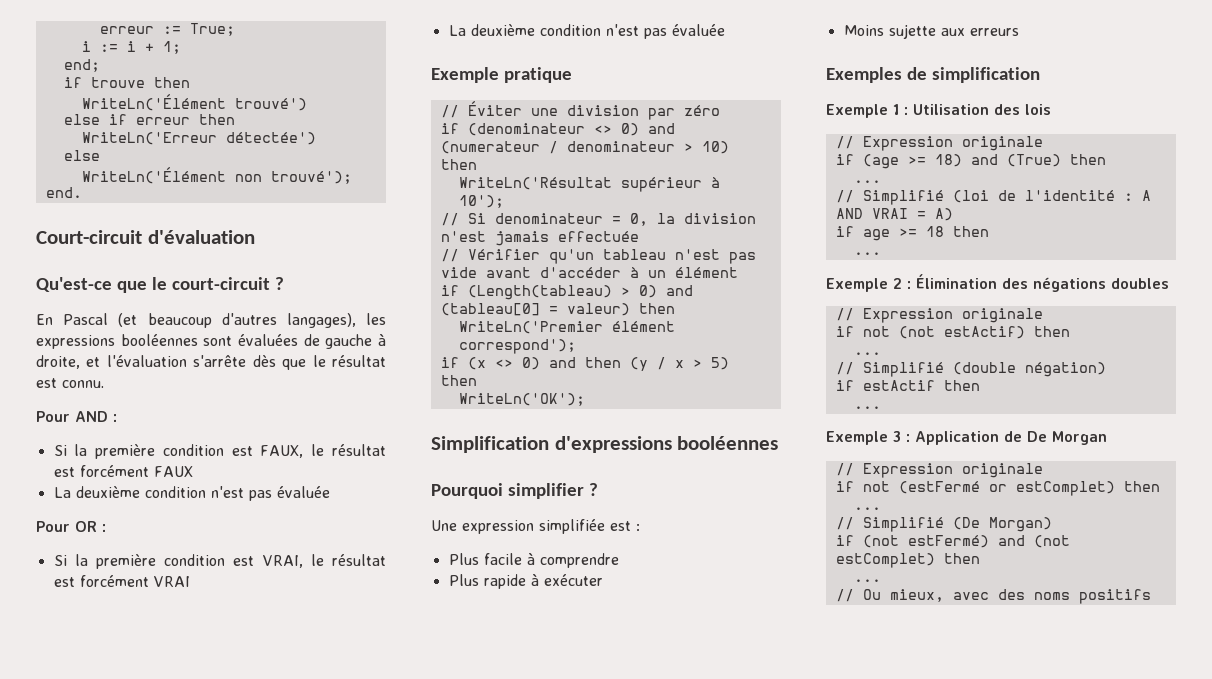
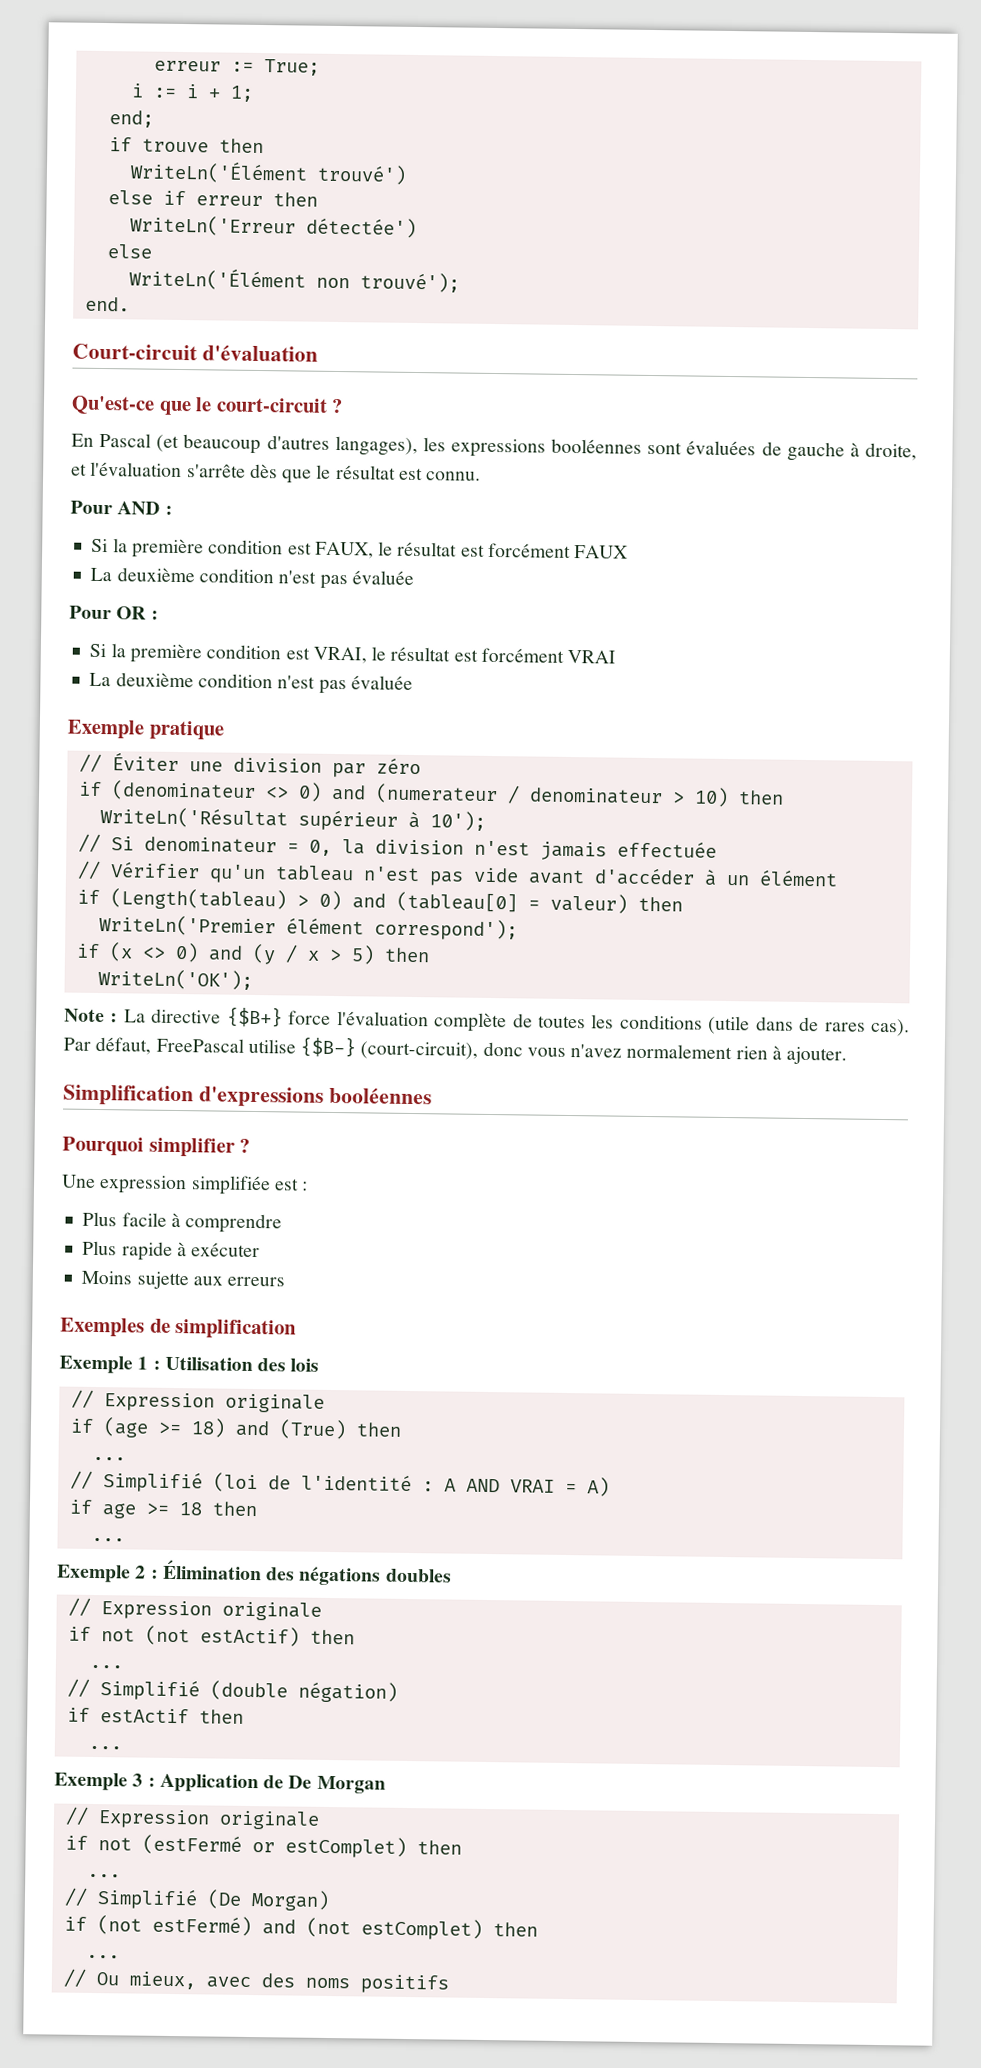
[584,357,621,368] then -> (243, 953) none
(585, 399) none -> [64,1006,910,1037] [63,1036,848,1065] // Note : La directive {$B+} force l'évaluation complète de toutes les conditions (utile dans de rares cas). Par défaut, FreePascal utilise {$B-} (court-circuit), donc vous n'avez normalement rien à ajouter.

